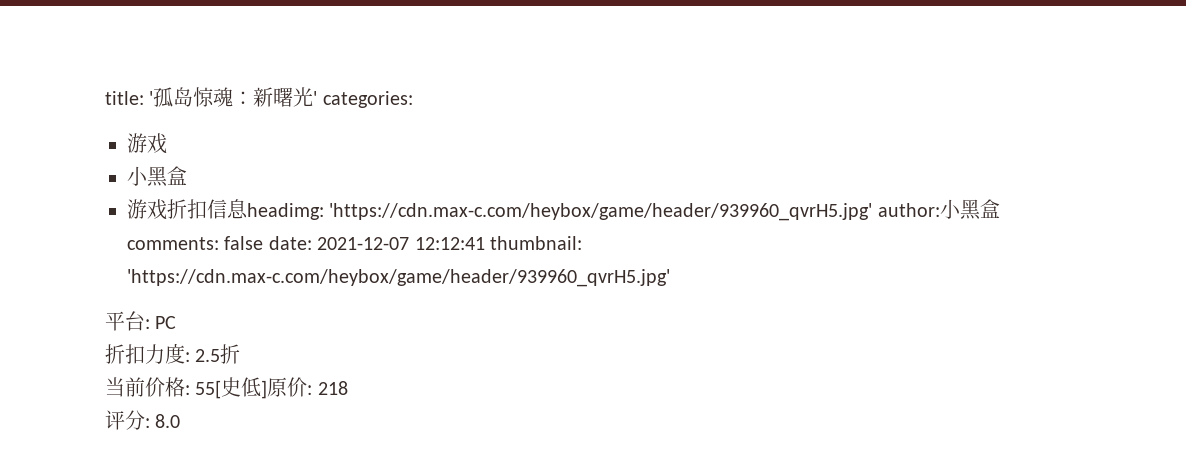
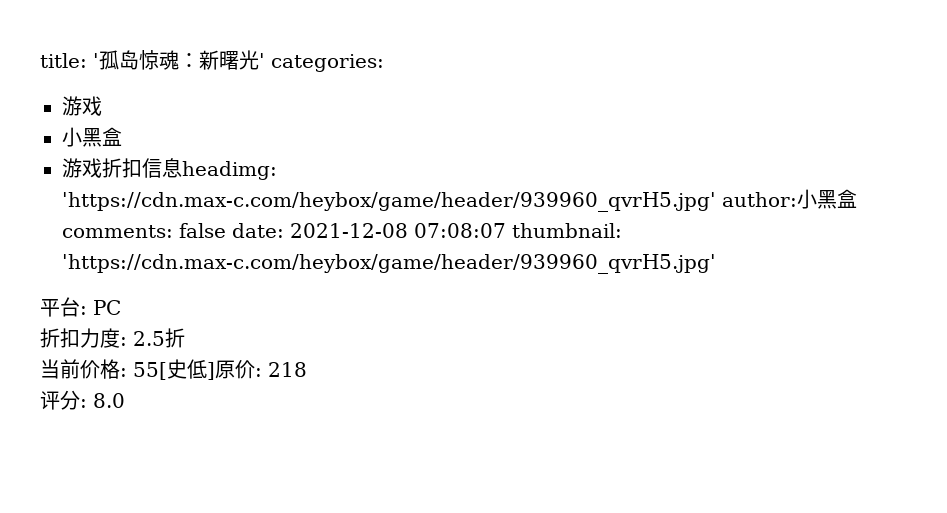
[317,237,485,250] 2021-12-07 12:12:41 -> [290,223,506,238] 2021-12-08 07:08:07

